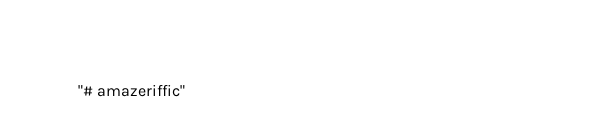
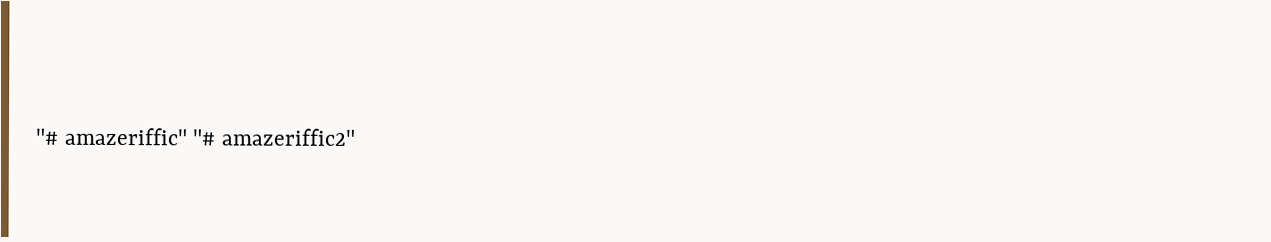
(186, 90) none -> [192,128,355,146] "# amazeriffic2"

